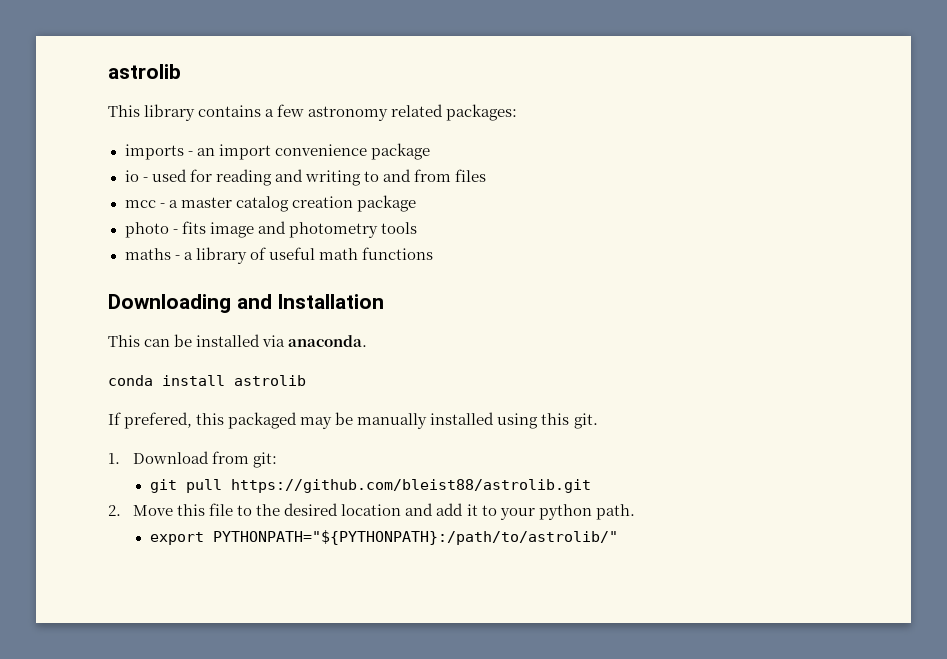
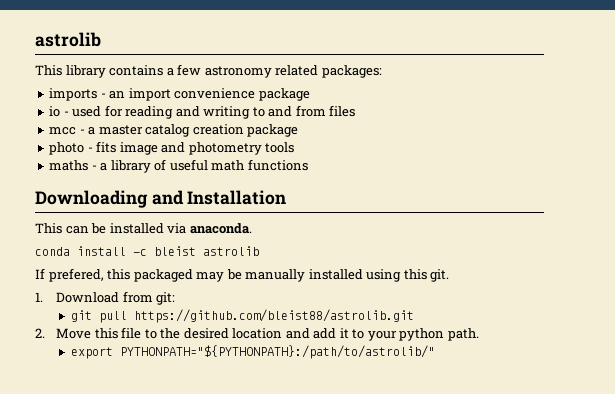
(225, 380) none -> [133,246,196,256] -c bleist

